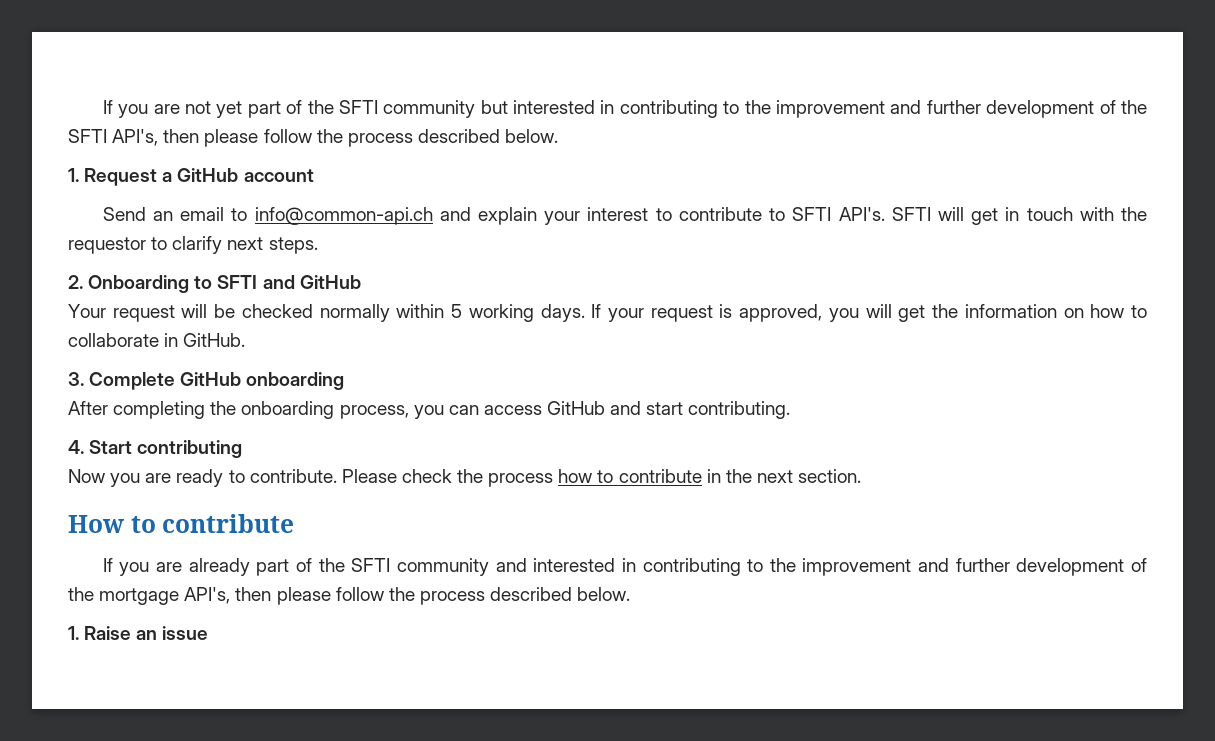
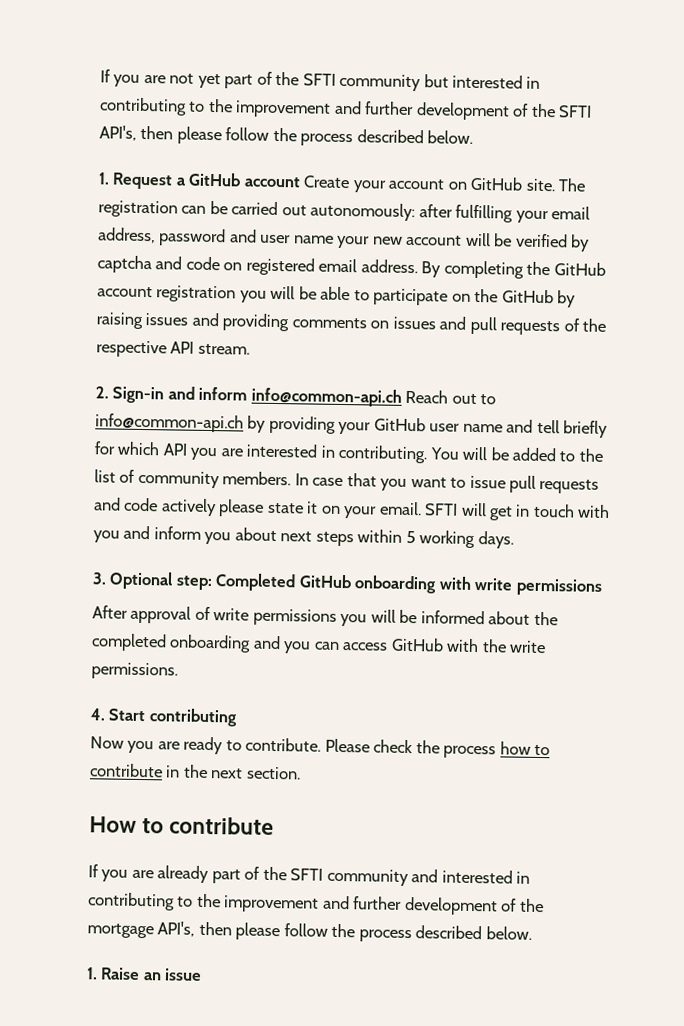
[102,207,885,225] // Send an email to info@common-api.ch and explain your interest to contribute to SFTI API's. -> [303,175,587,193] [98,200,591,224] [98,227,591,252] [97,255,606,279] [97,285,577,308] [96,312,607,336] [96,340,250,358] [95,386,497,407] [95,413,609,438] [94,441,603,464] [94,469,600,494] [94,497,422,519] Create your account on GitHub site. The registration can be carried out autonomously: after fulfilling your email address, password and user name your new account will be verified by captcha and code on registered email address. By completing the GitHub account registration you will be able to participate on the GitHub by raising issues and providing comments on issues and pull requests of the respective API stream. // 2. Sign-in and inform info@common-api.ch Reach out to info@common-api.ch by providing your GitHub user name and tell briefly for which API you are interested in contributing. You will be added to the list of community members. In case that you want to issue pull requests and code actively please state it on your email.
[1121,207,1147,221] [68,236,318,254] [68,275,361,293] [68,304,1148,322] [68,333,246,347] [68,372,345,390] [68,401,791,419] the requestor to clarify next steps. // 2. Onboarding to SFTI and GitHub // Your request will be checked normally within 5 working days. If your request is approved, you will get the information on how to collaborate in GitHub. // 3. Complete GitHub onboarding // After completing the onboarding process, you can access GitHub and start contributing. -> [93,525,514,549] [92,571,603,596] [92,605,558,627] [91,633,547,654] [91,662,178,680] you and inform you about next steps within 5 working days. // 3. Optional step: Completed GitHub onboarding with write permissions // After approval of write permissions you will be informed about the completed onboarding and you can access GitHub with the write permissions.

